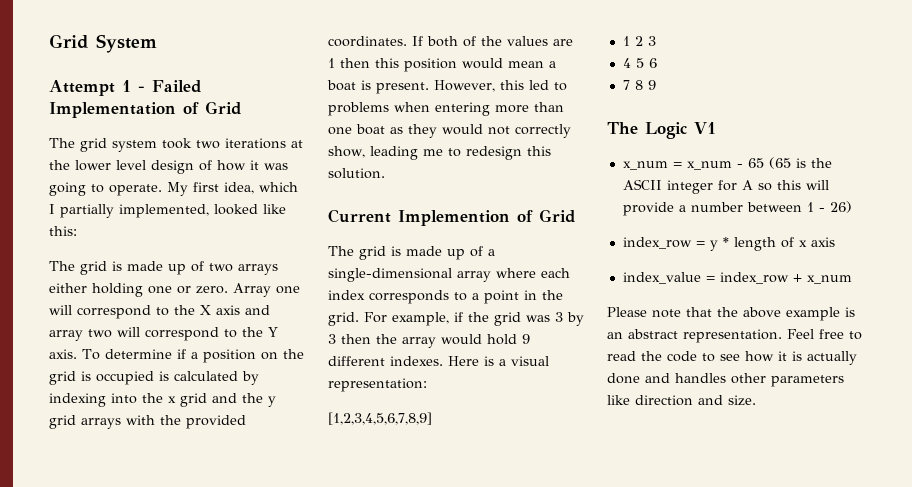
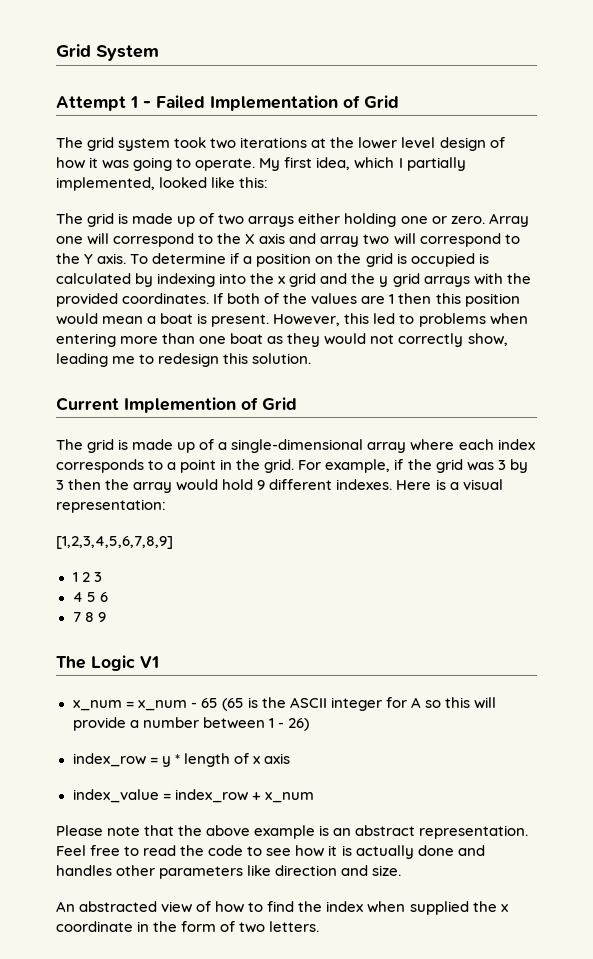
(756, 400) none -> [56,901,508,915] [56,921,320,933] // An abstracted view of how to find the index when supplied the x coordinate in the form of two letters.

